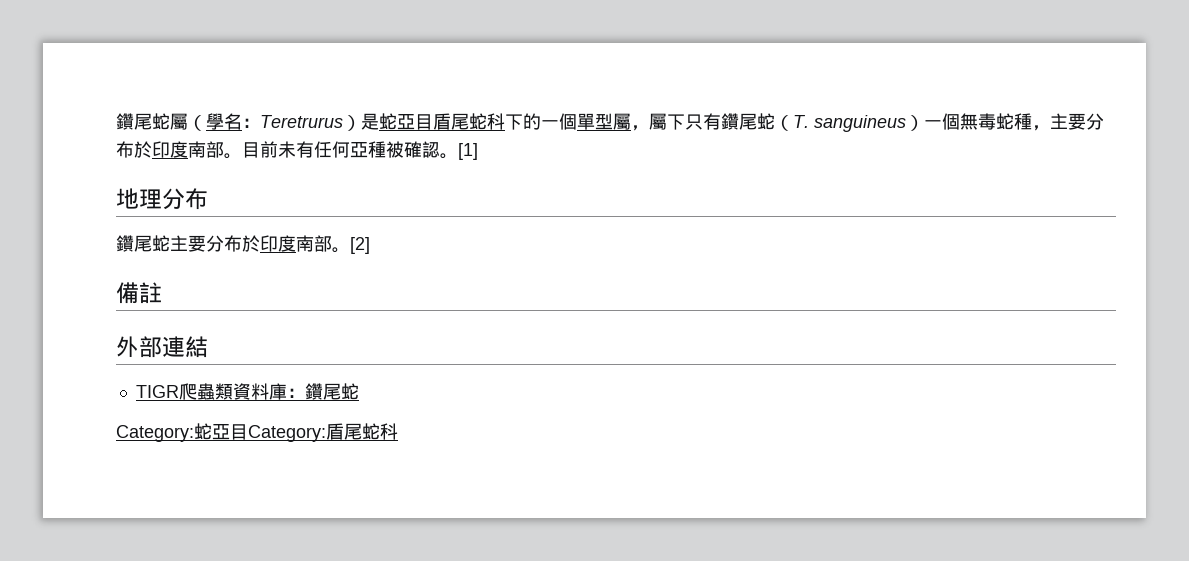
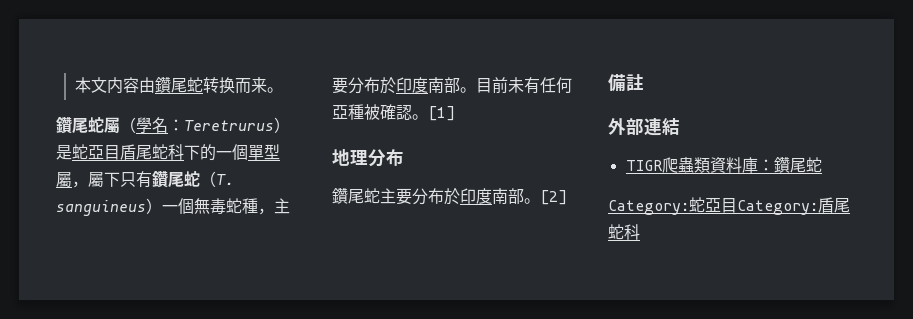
(116, 121) none -> [75,77,284,94] 本文内容由鑽尾蛇转换而来。 //

